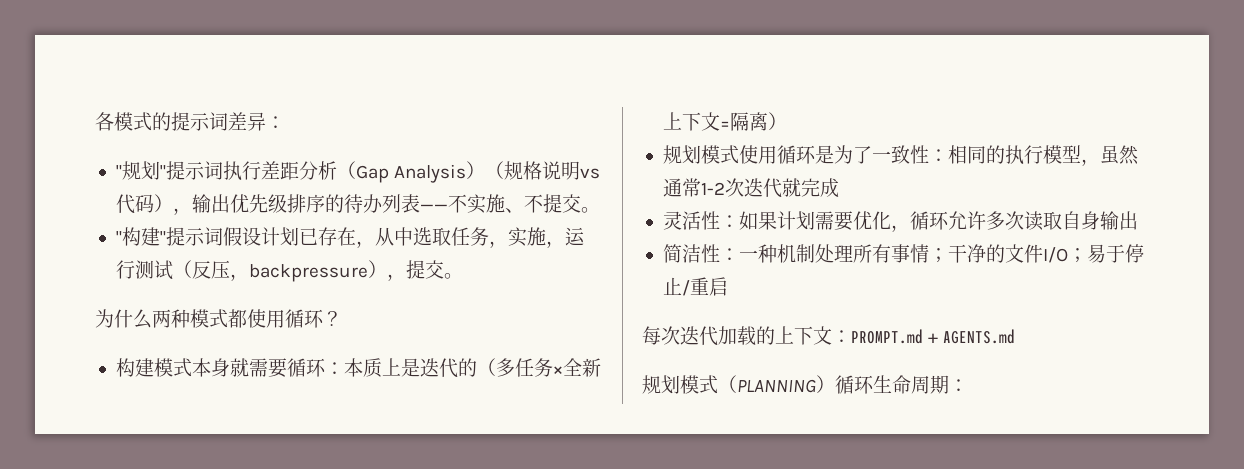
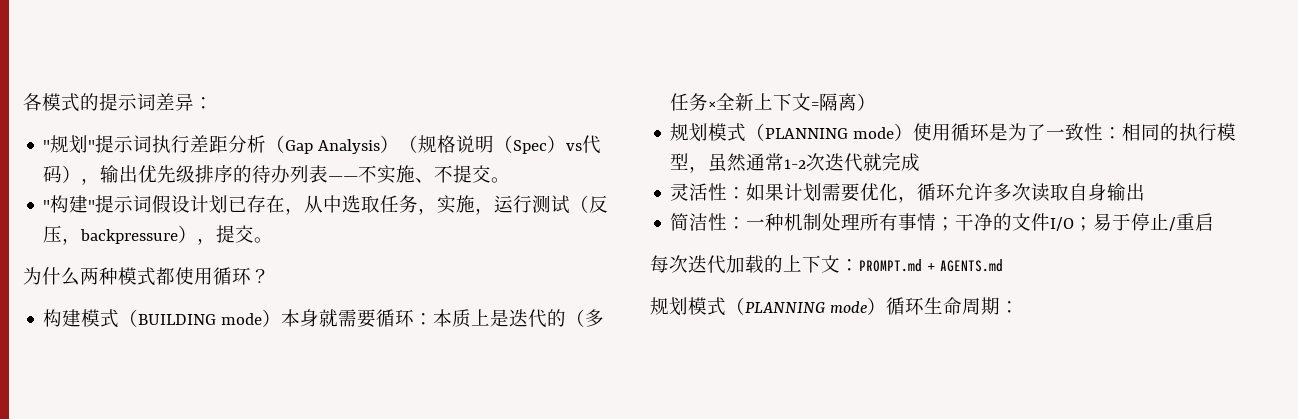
(581, 170) none -> [494,135,567,154] （Spec）
(192, 367) none -> [119,309,282,327] （BUILDING mode）
(739, 154) none -> [746,123,914,141] （PLANNING mode）
(816, 386) none -> [829,301,867,313] mode

